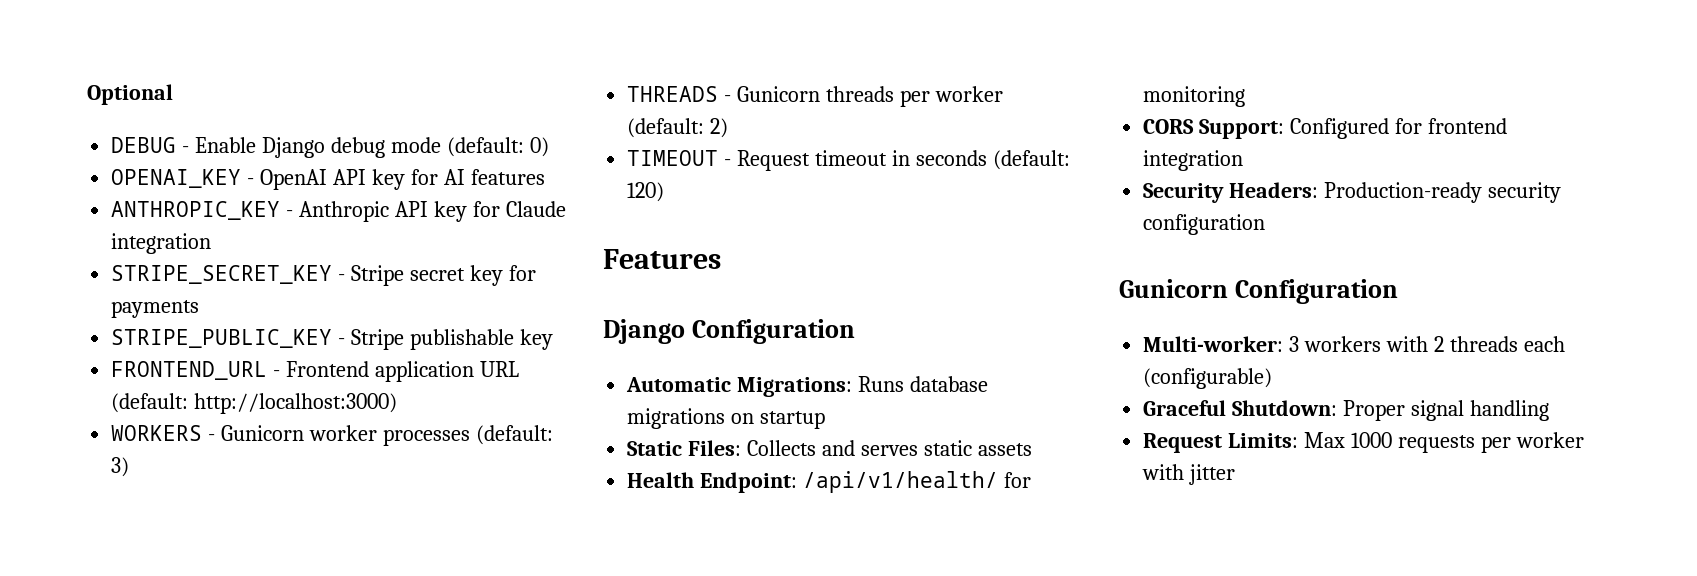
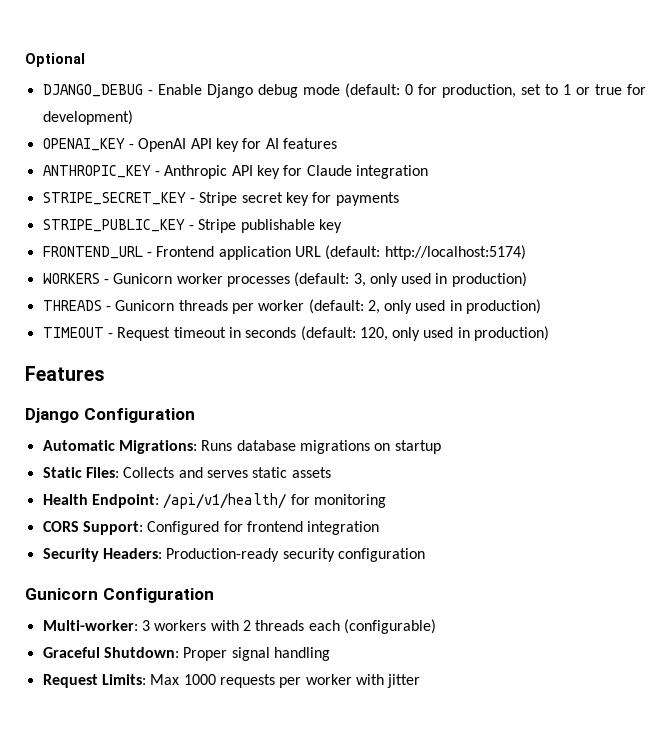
[111,137,177,153] DEBUG -> [42,84,143,97] DJANGO_DEBUG
[529,137,549,157] 0) -> [404,84,646,98] [42,110,133,125] 0 for production, set to 1 or true for development)
[194,393,398,414] http://localhost:3000) -> [384,245,526,260] http://localhost:5174)
[111,457,130,477] 3) -> [353,272,527,287] 3, only used in production)
[710,118,729,138] 2) -> [367,299,542,314] 2, only used in production)
[627,182,665,202] 120) -> [359,326,550,341] 120, only used in production)

